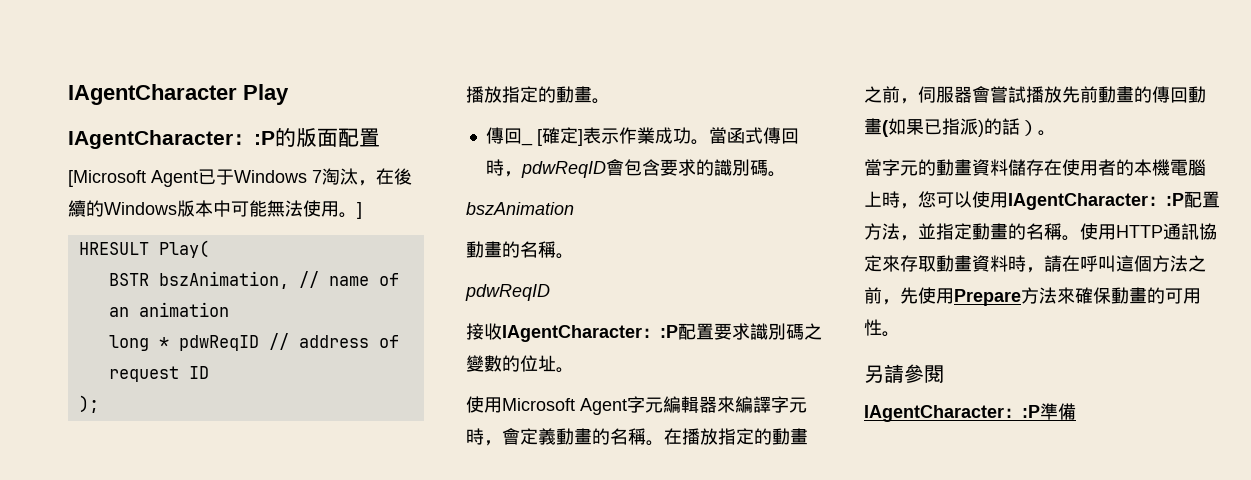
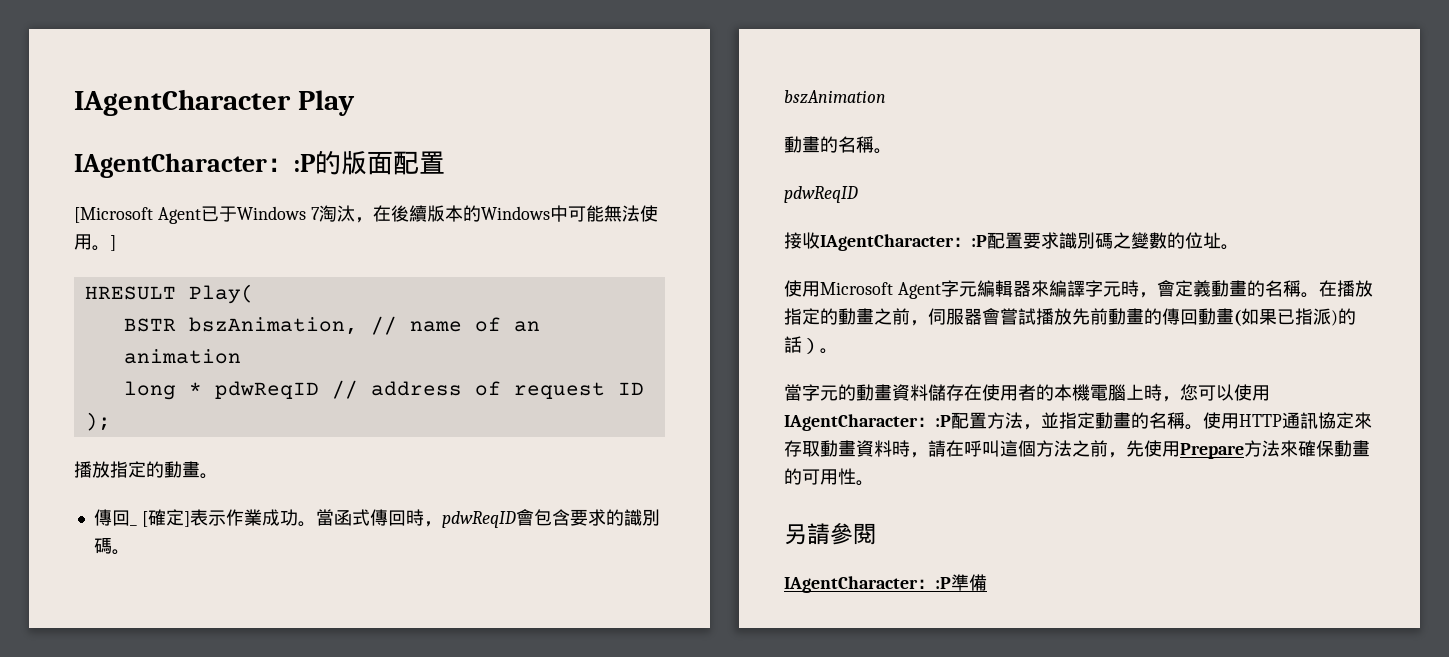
[86,200,213,217] 的Windows版本 -> [426,205,550,222] 版本的Windows

